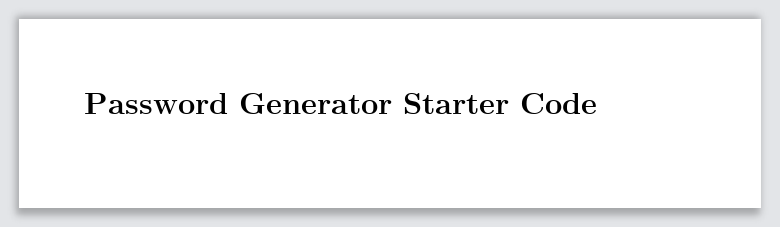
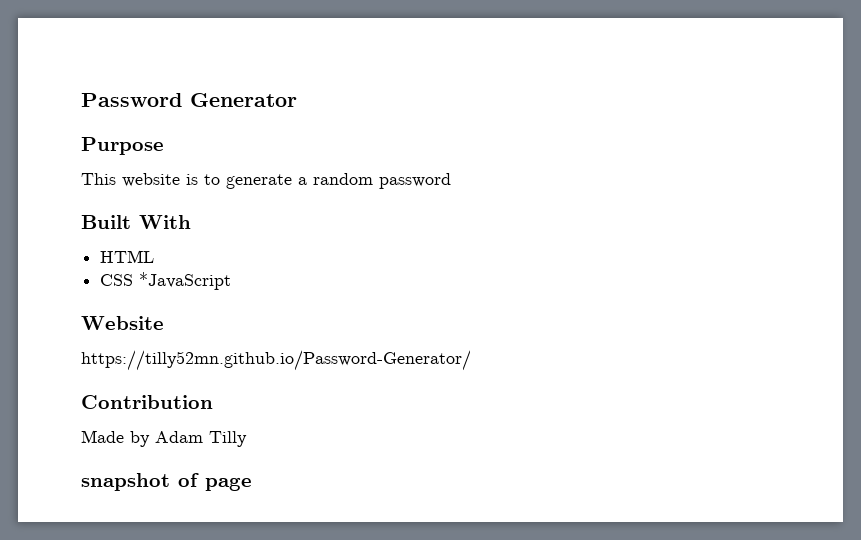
[403,93,597,114] Starter Code -> [81,137,164,155] [81,173,451,189] [81,215,191,229] [100,250,155,263] [100,272,232,290] [81,316,164,330] [81,350,471,371] [81,395,213,409] [81,430,247,447] [81,473,252,491] // Purpose // This website is to generate a random password // Built With // HTML // CSS *JavaScript // Website // https://tilly52mn.github.io/Password-Generator/ // Contribution // Made by Adam Tilly // snapshot of page

